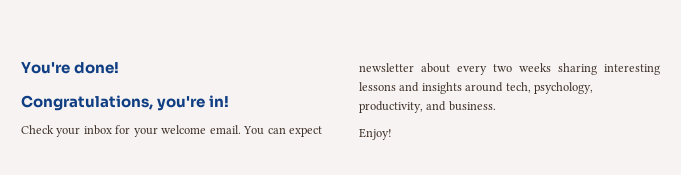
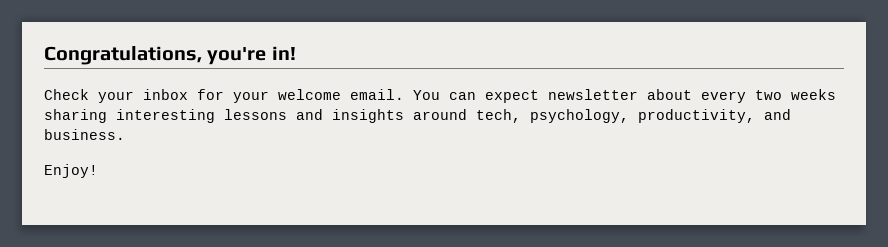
[21,62,120,74] You're done! // -> (44, 55) none

